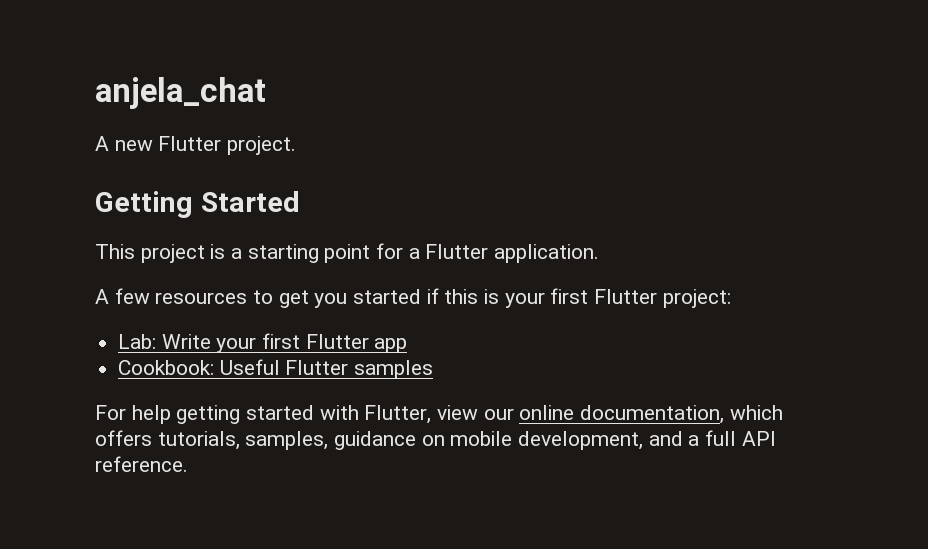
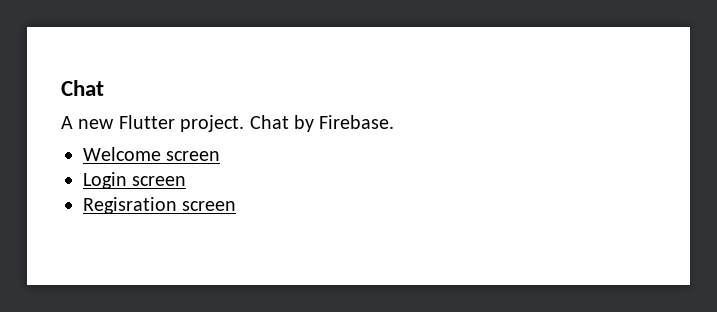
[95,77,266,109] anjela_chat -> [61,80,104,96] Chat
[95,191,300,218] [95,243,600,263] [95,288,731,308] [118,333,408,353] [118,359,434,379] [95,405,783,424] [95,430,776,450] [95,456,188,472] // Getting Started // This project is a starting point for a Flutter application. // A few resources to get you started if this is your first Flutter project: // Lab: Write your first Flutter app // Cookbook: Useful Flutter samples // For help getting started with Flutter, view our online documentation, which offers tutorials, samples, guidance on mobile development, and a full API reference. -> [249,115,395,132] [83,147,221,161] [83,172,187,189] [83,197,237,214] Chat by Firebase. // Welcome screen // Login screen // Regisration screen

